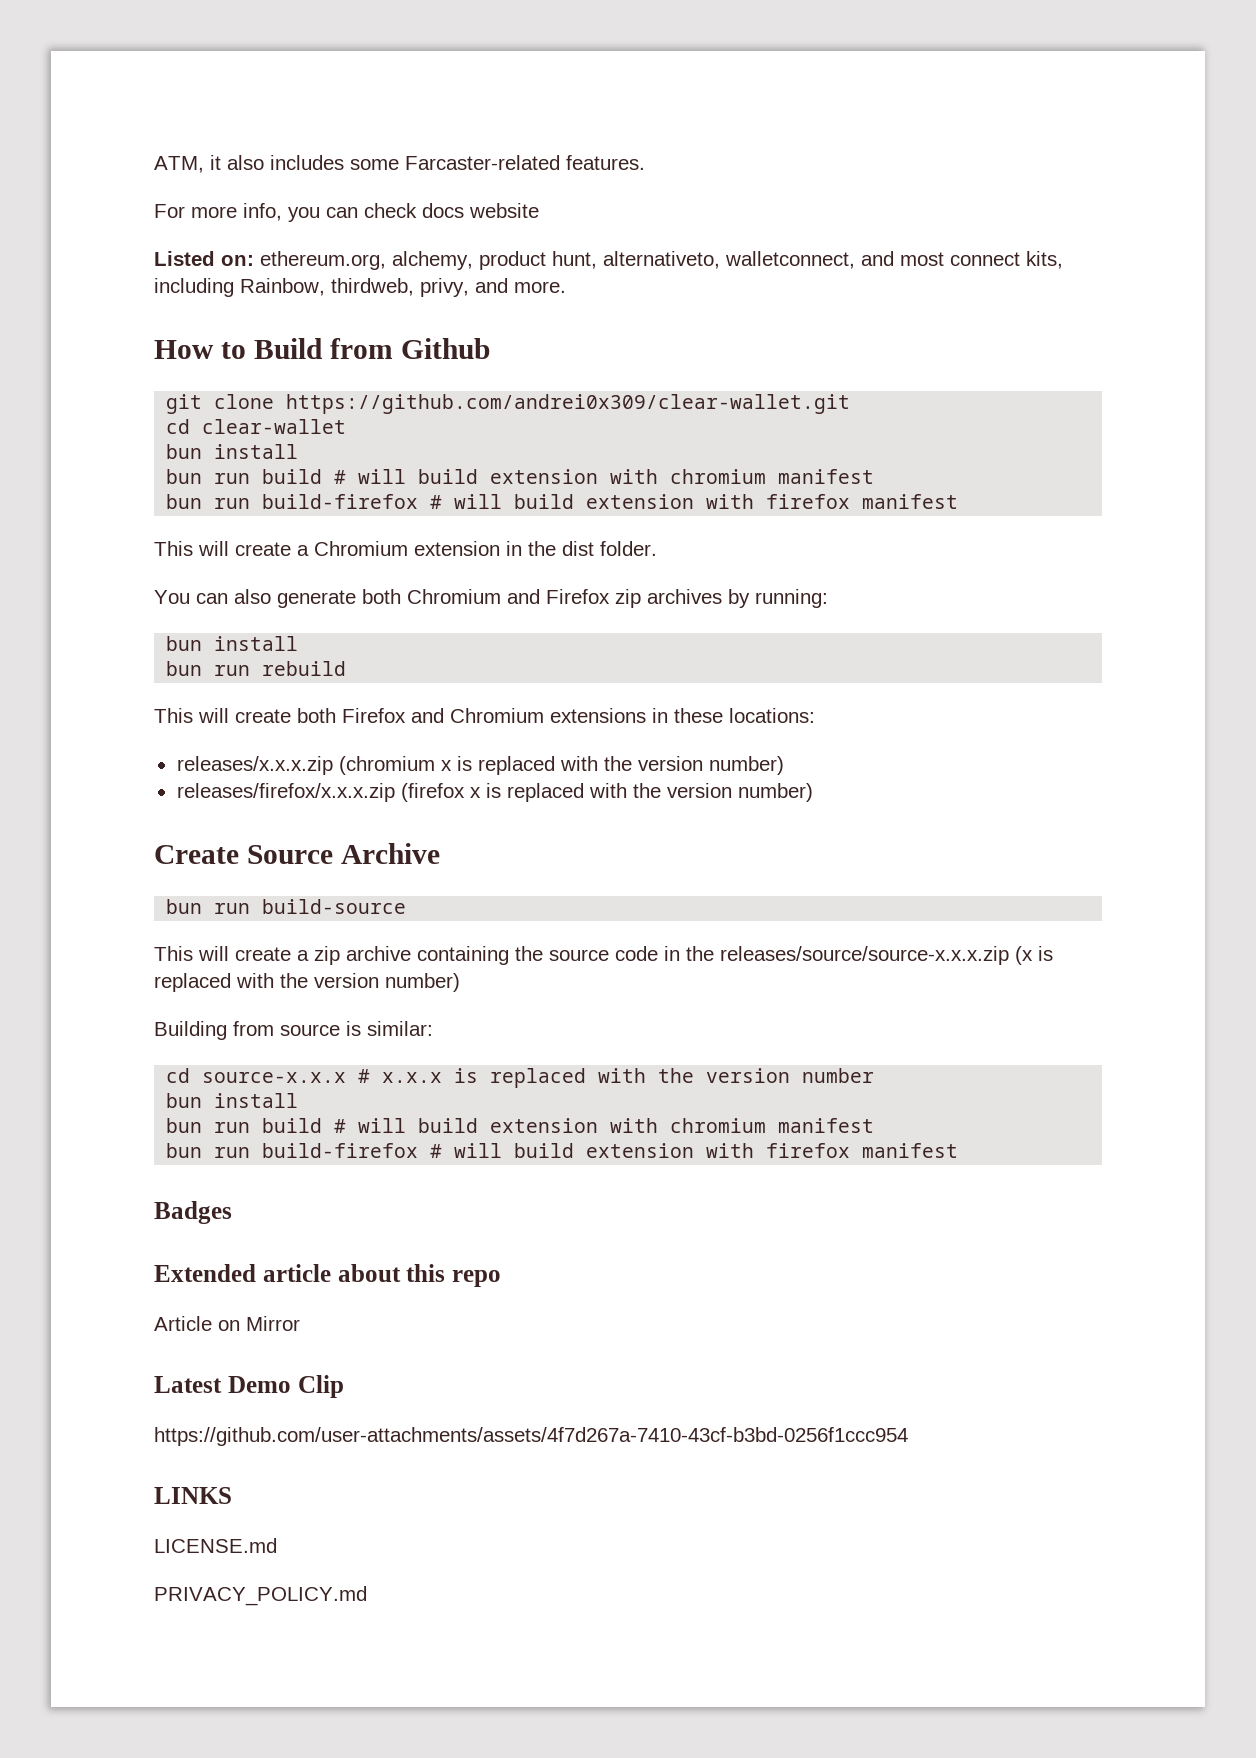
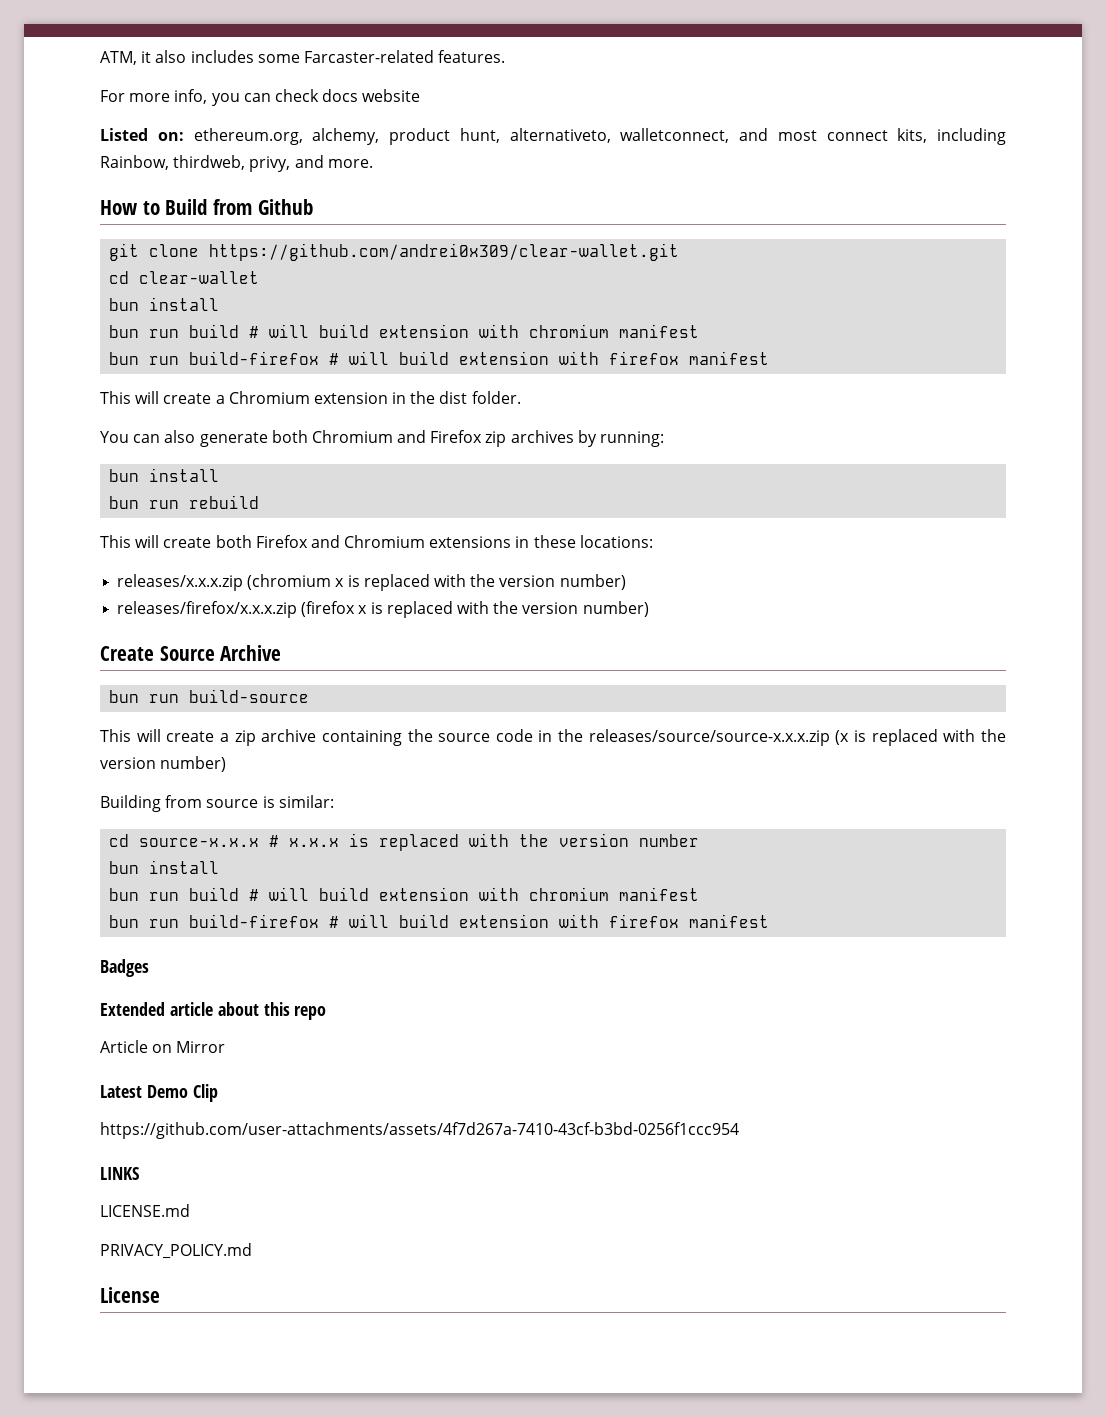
(367, 1596) none -> [100,1287,160,1303] // License

